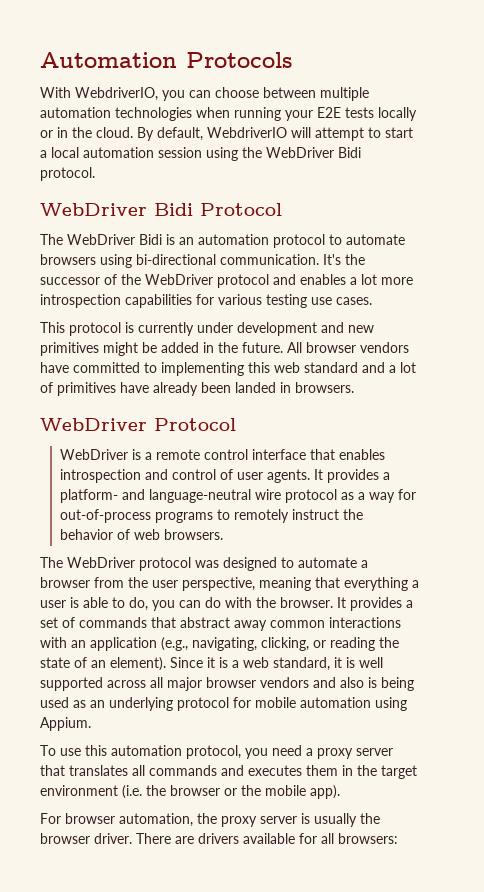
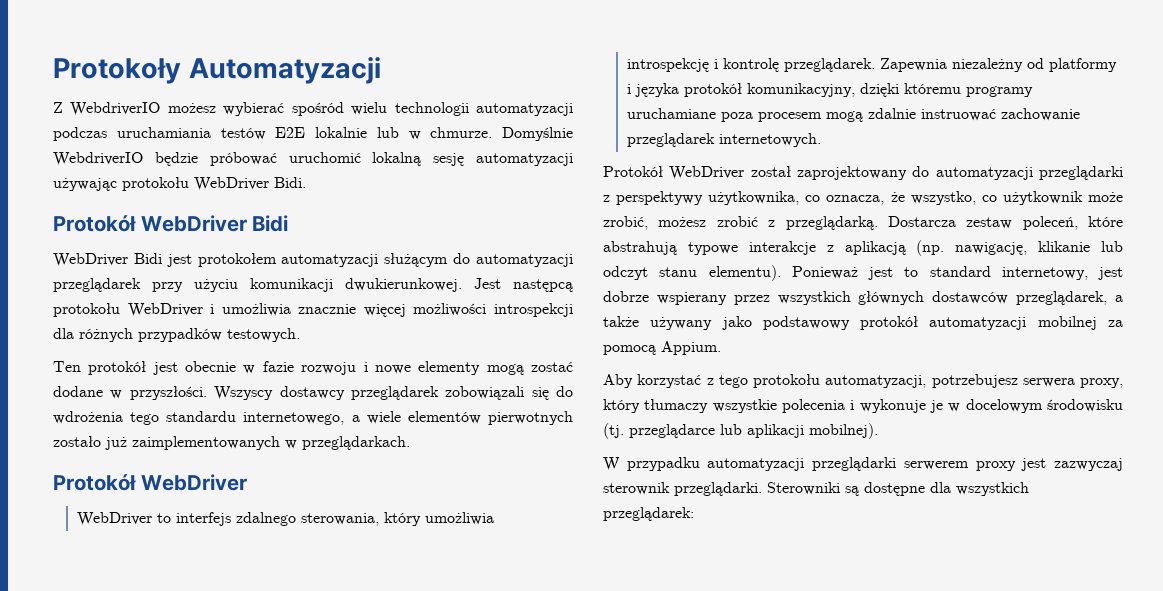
[40,52,292,68] [40,87,369,101] [40,107,417,121] [40,127,413,141] [40,147,361,161] [40,167,95,181] [40,203,282,216] [40,234,405,248] [40,254,365,268] [40,274,413,288] [40,294,372,308] [40,322,374,336] [40,342,409,356] [40,362,416,376] [40,382,354,396] [40,418,236,431] [59,449,385,460] [59,469,390,483] [59,489,416,503] [59,509,363,523] [59,529,223,540] [40,557,368,571] [40,577,419,591] [40,597,413,611] [40,617,401,631] [40,637,399,651] [40,657,383,671] [40,677,414,691] [40,697,407,711] [40,717,91,731] [40,745,393,759] [40,765,417,779] [40,785,340,799] [40,813,380,827] [40,833,398,844] Automation Protocols // With WebdriverIO, you can choose between multiple automation technologies when running your E2E tests locally or in the cloud. By default, WebdriverIO will attempt to start a local automation session using the WebDriver Bidi protocol. // WebDriver Bidi Protocol // The WebDriver Bidi is an automation protocol to automate browsers using bi-directional communication. It's the successor of the WebDriver protocol and enables a lot more introspection capabilities for various testing use cases. // This protocol is currently under development and new primitives might be added in the future. All browser vendors have committed to implementing this web standard and a lot of primitives have already been landed in browsers. // WebDriver Protocol // WebDriver is a remote control interface that enables introspection and control of user agents. It provides a platform- and language-neutral wire protocol as a way for out-of-process programs to remotely instruct the behavior of web browsers. // The WebDriver protocol was designed to automate a browser from the user perspective, meaning that everything a user is able to do, you can do with the browser. It provides a set of commands that abstract away common interactions with an application (e.g., navigating, clicking, or reading the state of an element). Since it is a web standard, it is well supported across all major browser vendors and also is being used as an underlying protocol for mobile automation using Appium. // To use this automation protocol, you need a proxy server that translates all commands and executes them in the target environment (i.e. the browser or the mobile app). // For browser automation, the proxy server is usually the browser driver. There are drivers available for all browsers: -> [53,57,381,84] [53,102,573,116] [53,127,573,141] [53,152,573,166] [53,177,306,191] [53,215,289,232] [53,253,573,267] [53,278,573,292] [53,303,573,317] [53,328,300,342] [53,361,574,375] [53,386,573,400] [53,411,574,425] [53,436,410,450] [53,474,247,491] [76,512,494,526] [626,58,1117,72] [626,83,1033,97] [626,108,1080,122] [626,133,821,147] [603,166,1123,180] [603,191,1123,205] [603,216,1123,230] [603,240,1123,256] [603,265,1123,281] [603,291,1123,305] [603,316,1123,330] [603,341,721,355] [603,374,1123,388] [603,399,1123,413] [603,423,878,439] [603,457,1123,471] [603,482,1029,496] [603,507,694,521] Protokoły Automatyzacji // Z WebdriverIO możesz wybierać spośród wielu technologii automatyzacji podczas uruchamiania testów E2E lokalnie lub w chmurze. Domyślnie WebdriverIO będzie próbować uruchomić lokalną sesję automatyzacji używając protokołu WebDriver Bidi. // Protokół WebDriver Bidi // WebDriver Bidi jest protokołem automatyzacji służącym do automatyzacji przeglądarek przy użyciu komunikacji dwukierunkowej. Jest następcą protokołu WebDriver i umożliwia znacznie więcej możliwości introspekcji dla różnych przypadków testowych. // Ten protokół jest obecnie w fazie rozwoju i nowe elementy mogą zostać dodane w przyszłości. Wszyscy dostawcy przeglądarek zobowiązali się do wdrożenia tego standardu internetowego, a wiele elementów pierwotnych zostało już zaimplementowanych w przeglądarkach. // Protokół WebDriver // WebDriver to interfejs zdalnego sterowania, który umożliwia introspekcję i kontrolę przeglądarek. Zapewnia niezależny od platformy i języka protokół komunikacyjny, dzięki któremu programy uruchamiane poza procesem mogą zdalnie instruować zachowanie przeglądarek internetowych. // Protokół WebDriver został zaprojektowany do automatyzacji przeglądarki z perspektywy użytkownika, co oznacza, że wszystko, co użytkownik może zrobić, możesz zrobić z przeglądarką. Dostarcza zestaw poleceń, które abstrahują typowe interakcje z aplikacją (np. nawigację, klikanie lub odczyt stanu elementu). Ponieważ jest to standard internetowy, jest dobrze wspierany przez wszystkich głównych dostawców przeglądarek, a także używany jako podstawowy protokół automatyzacji mobilnej za pomocą Appium. // Aby korzystać z tego protokołu automatyzacji, potrzebujesz serwera proxy, który tłumaczy wszystkie polecenia i wykonuje je w docelowym środowisku (tj. przeglądarce lub aplikacji mobilnej). // W przypadku automatyzacji przeglądarki serwerem proxy jest zazwyczaj sterownik przeglądarki. Sterowniki są dostępne dla wszystkich przeglądarek:

